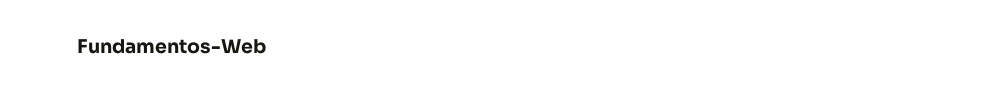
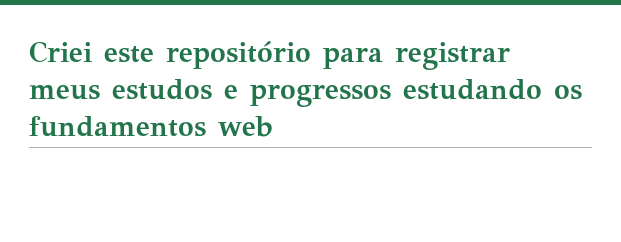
[77,39,266,54] Fundamentos-Web -> [29,41,510,70] [29,79,582,107] [29,116,273,137] Criei este repositório para registrar meus estudos e progressos estudando os fundamentos web

